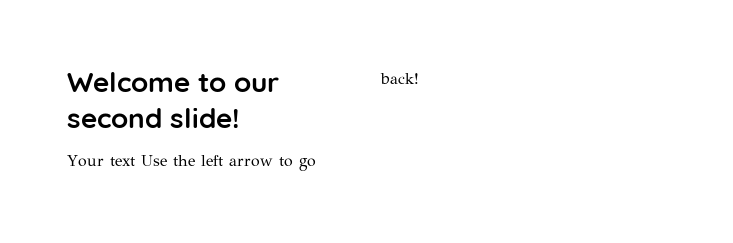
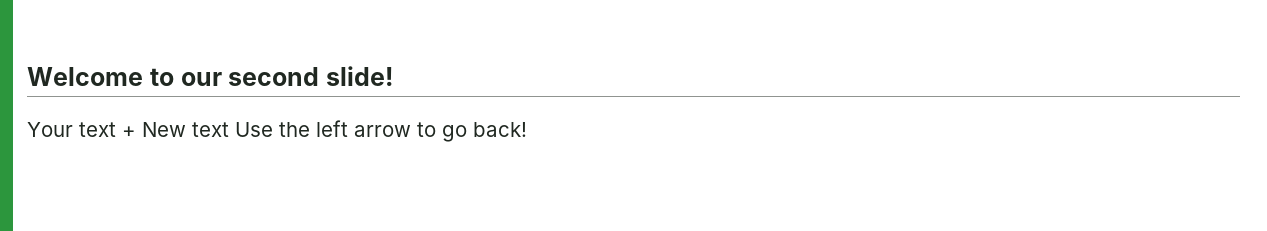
(135, 161) none -> [122,122,229,137] + New text

